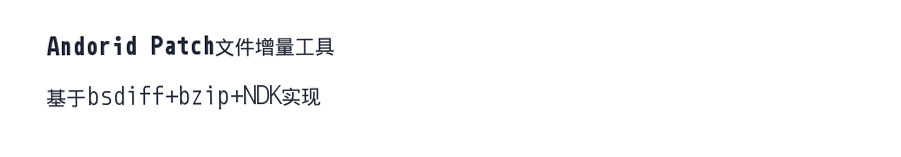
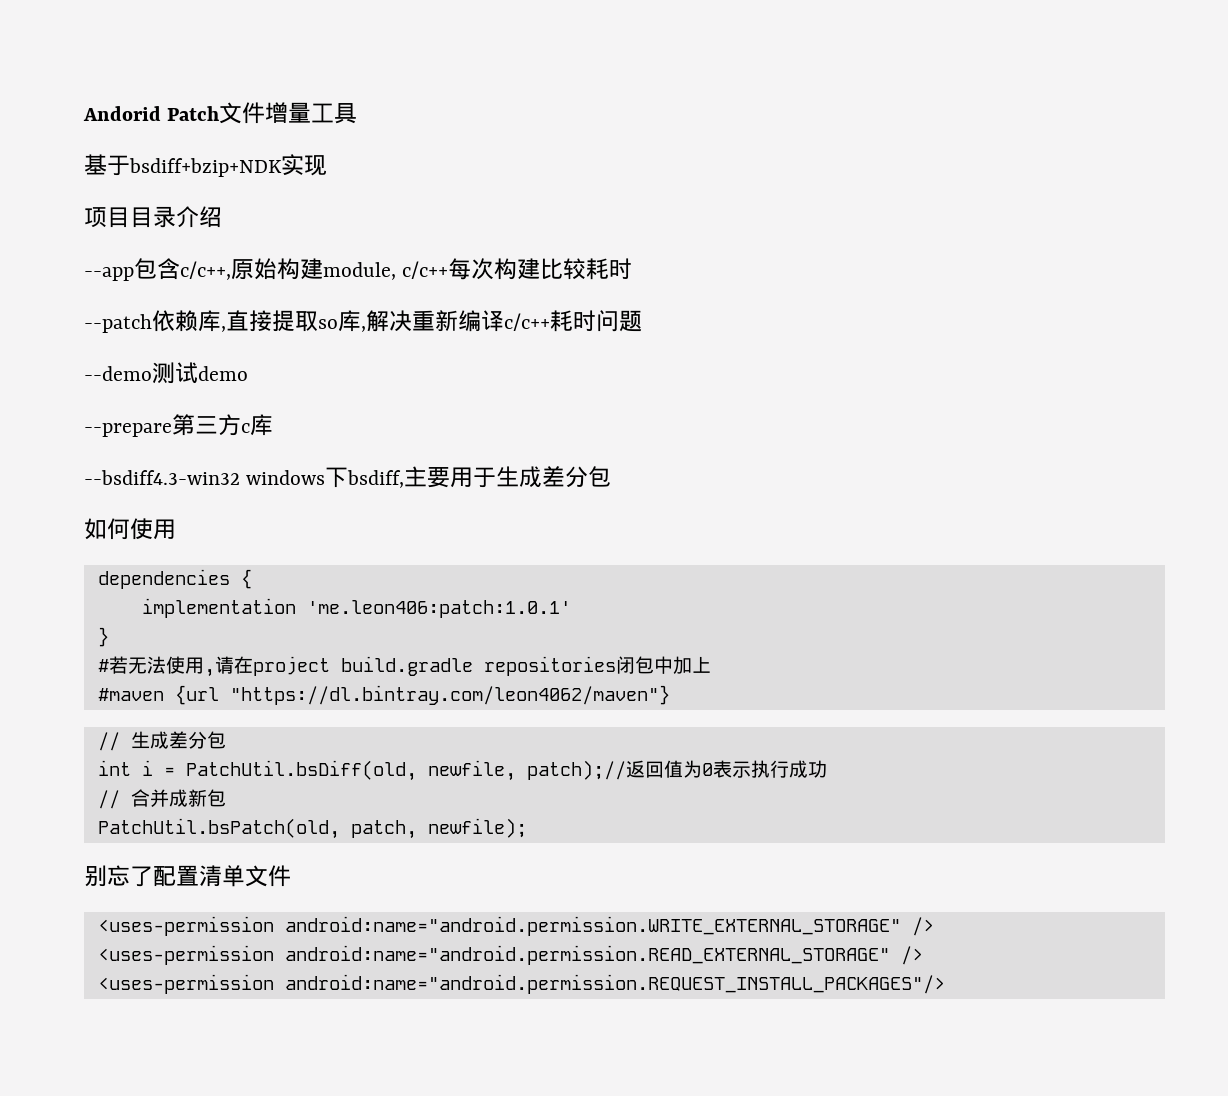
(322, 97) none -> [84,206,222,228] [84,258,633,281] [84,310,642,333] [84,362,248,384] [84,414,273,437] [84,466,612,488] [84,518,176,540] [97,569,252,589] [141,598,571,618] [97,627,109,647] [97,656,711,677] [97,685,670,705] [97,731,226,751] [97,760,827,781] [97,789,226,809] [97,818,527,839] [84,865,291,887] [97,916,934,936] [97,945,923,965] [97,974,945,994] // 项目目录介绍 // --app包含c/c++,原始构建module, c/c++每次构建比较耗时 // --patch依赖库,直接提取so库,解决重新编译c/c++耗时问题 // --demo测试demo // --prepare第三方c库 // --bsdiff4.3-win32 windows下bsdiff,主要用于生成差分包 // 如何使用 // dependencies { // implementation 'me.leon406:patch:1.0.1' // } // #若无法使用,请在project build.gradle repositories闭包中加上 // #maven {url "https://dl.bintray.com/leon4062/maven"} // // 生成差分包 // int i = PatchUtil.bsDiff(old, newfile, patch);//返回值为0表示执行成功 // // 合并成新包 // PatchUtil.bsPatch(old, patch, newfile); // 别忘了配置清单文件 // <uses-permission android:name="android.permission.WRITE_EXTERNAL_STORAGE" /> // <uses-permission android:name="android.permission.READ_EXTERNAL_STORAGE" /> // <uses-permission android:name="android.permission.REQUEST_INSTALL_PACKAGES"/>

